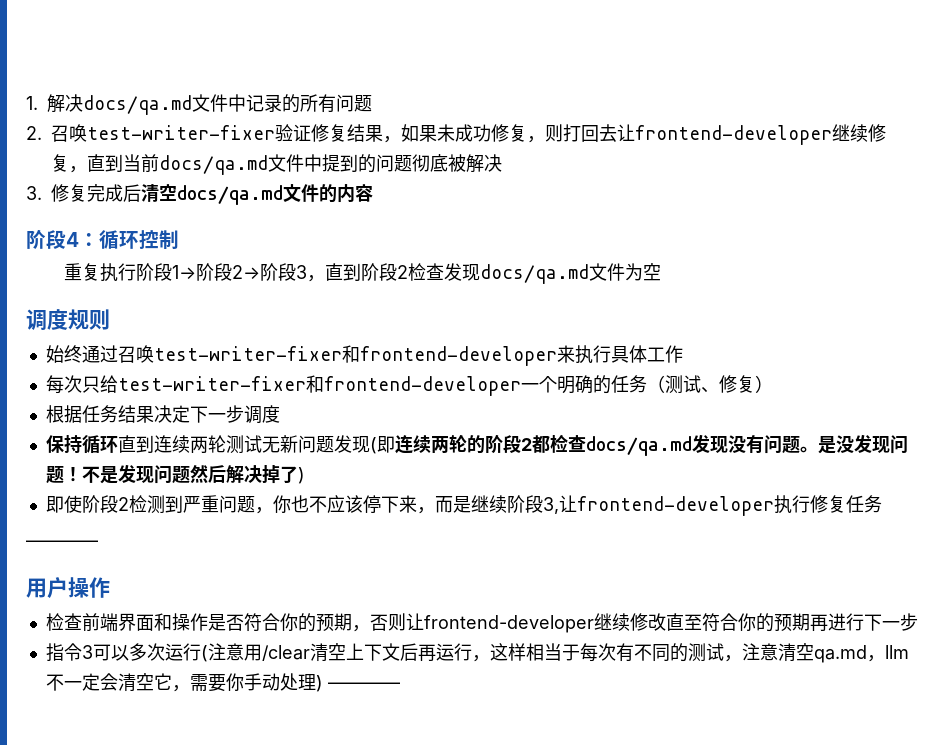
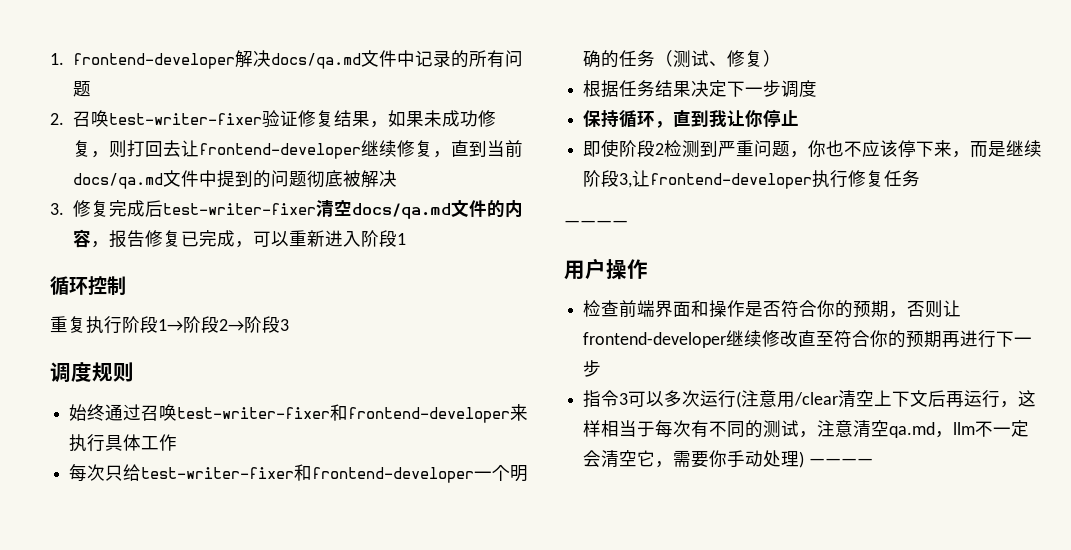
(38, 103) none -> [72,53,235,69] frontend-developer
(141, 193) none -> [162,203,316,215] test-writer-fixer
[26,229,99,249] // 阶段4： -> [90,230,406,248] ，报告修复已完成，可以重新进入阶段1 //
[307,263,662,284] ，直到阶段2检查发现docs/qa.md文件为空 -> (289, 325) none
[117,434,908,456] [45,464,305,484] 直到连续两轮测试无新问题发现(即连续两轮的阶段2都检查docs/qa.md发现没有问题。是没发现问题！不是发现问题然后解决掉了) -> [655,109,800,128] ，直到我让你停止

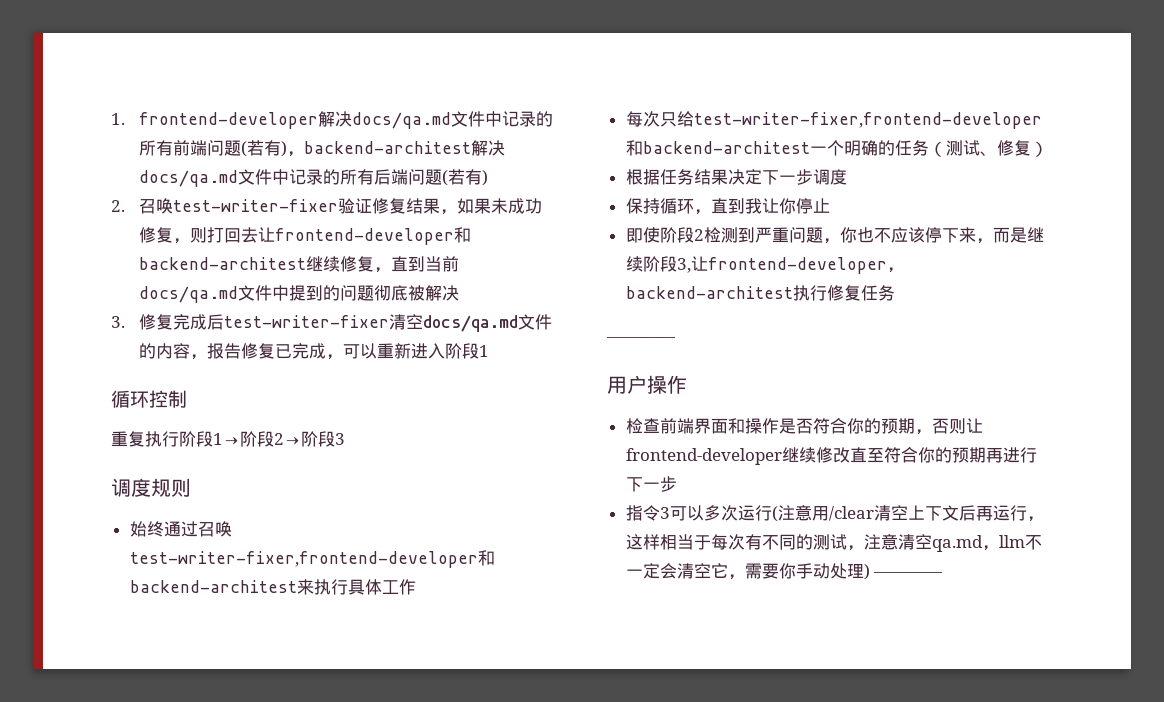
[504,50,523,67] [72,81,91,97] 问题 -> [173,140,506,157] [139,169,489,187] 前端问题(若有)，backend-architest解决docs/qa.md文件中记录的所有后端问题(若有)
(361, 151) none -> [454,227,472,243] [139,257,307,270] 和backend-architest
[177,404,511,423] test-writer-fixer和frontend-developer -> [129,550,495,568] [129,580,297,593] test-writer-fixer,frontend-developer和backend-architest
[141,464,475,483] test-writer-fixer和frontend-developer -> [693,112,1042,129] [625,140,810,156] test-writer-fixer,frontend-developer和backend-architest
(813, 181) none -> [886,267,904,273] [625,286,793,299] ，backend-architest

